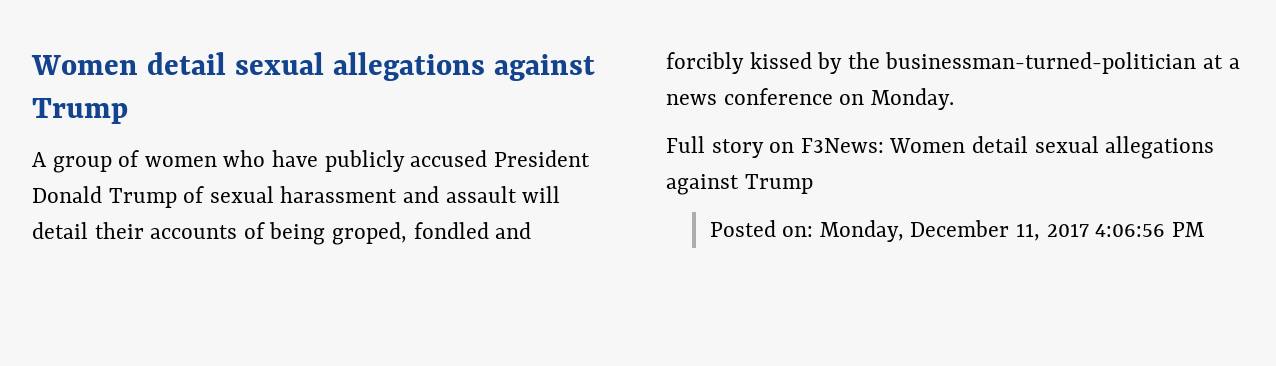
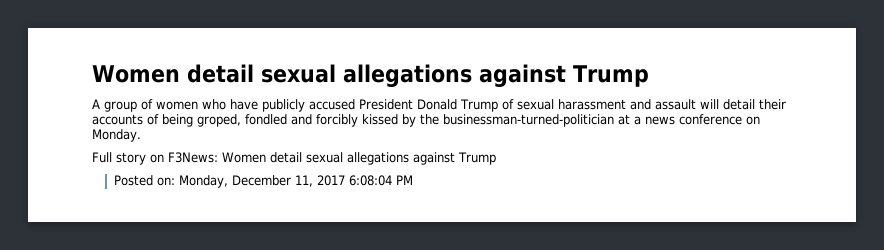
[1095,224,1166,237] 4:06:56 -> [349,175,393,186] 6:08:04

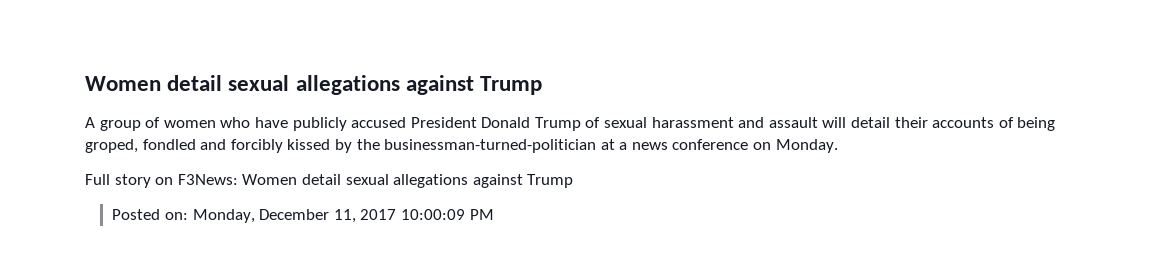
[349,175,393,186] 6:08:04 -> [400,209,465,220] 10:00:09

